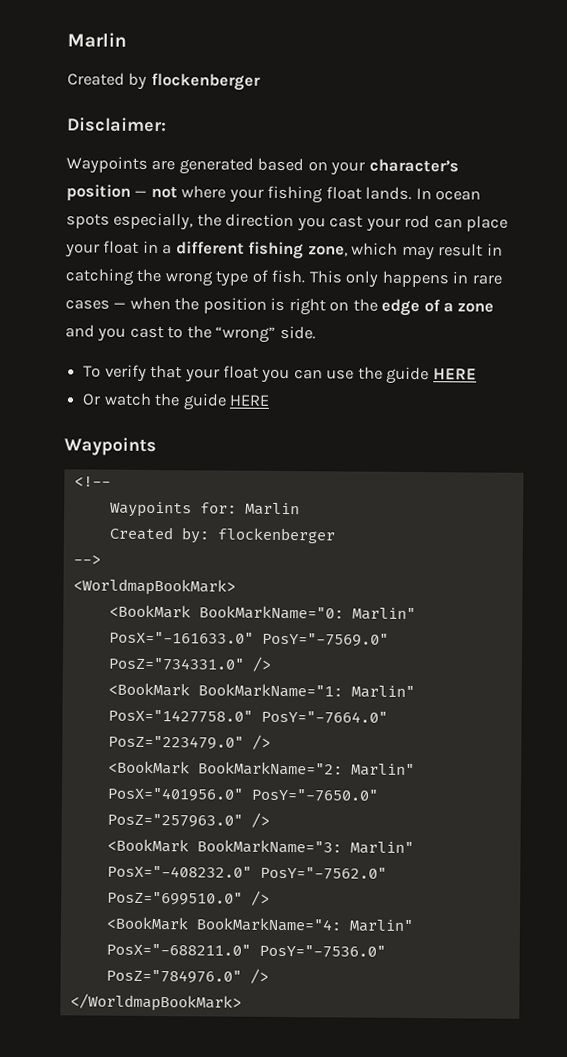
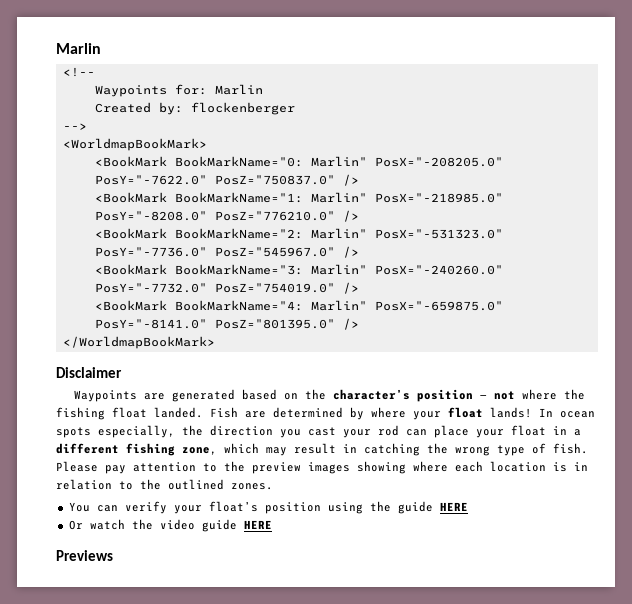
[67,32,127,48] [67,72,261,91] [67,117,167,133] Marlin // Created by flockenberger // Disclaimer: -> [56,43,101,54] [62,67,95,77] [94,84,263,97] [94,102,295,115] [62,123,87,130] [62,138,207,151] [94,156,503,167] [94,174,359,186] [94,192,503,203] [94,210,359,222] [94,228,503,239] [94,246,359,258] [94,264,503,275] [94,282,359,294] [94,300,503,311] [94,318,359,330] [62,336,215,349] [56,367,122,378] Marlin // <!-- // Waypoints for: Marlin // Created by: flockenberger // --> // <WorldmapBookMark> // <BookMark BookMarkName="0: Marlin" PosX="-208205.0" PosY="-7622.0" PosZ="750837.0" /> // <BookMark BookMarkName="1: Marlin" PosX="-218985.0" PosY="-8208.0" PosZ="776210.0" /> // <BookMark BookMarkName="2: Marlin" PosX="-531323.0" PosY="-7736.0" PosZ="545967.0" /> // <BookMark BookMarkName="3: Marlin" PosX="-240260.0" PosY="-7732.0" PosZ="754019.0" /> // <BookMark BookMarkName="4: Marlin" PosX="-659875.0" PosY="-8141.0" PosZ="801395.0" /> // </WorldmapBookMark> // Disclaimer
[330,161,366,176] your -> [304,389,326,400] the
[228,188,264,203] your -> [563,389,585,400] the
[365,186,413,200] lands. -> [154,407,532,420] landed. Fish are determined by where your float lands!
[308,270,502,288] [65,296,495,317] [65,324,316,343] [83,364,355,384] This only happens in rare cases — when the position is right on the edge of a zone and you cast to the “wrong” side. // To verify that your float you can use -> [56,461,588,474] [56,479,273,490] [68,501,363,514] Please pay attention to the preview images showing where each location is in relation to the outlined zones. // You can verify your float’s position using
[182,393,270,411] [64,437,157,457] [73,476,111,487] [109,501,300,518] [108,526,336,544] [72,554,101,565] [72,578,236,596] [108,604,416,621] [108,631,389,647] [107,656,272,672] [107,682,415,699] [107,709,388,724] [107,734,271,750] [107,760,415,777] [106,787,378,802] [106,812,270,828] [106,838,414,855] [106,865,387,880] [106,890,270,906] [105,916,413,933] [105,943,386,958] [105,968,269,984] [69,993,242,1012] guide HERE // Waypoints // <!-- // Waypoints for: Marlin // Created by: flockenberger // --> // <WorldmapBookMark> // <BookMark BookMarkName="0: Marlin" PosX="-161633.0" PosY="-7569.0" PosZ="734331.0" /> // <BookMark BookMarkName="1: Marlin" PosX="1427758.0" PosY="-7664.0" PosZ="223479.0" /> // <BookMark BookMarkName="2: Marlin" PosX="401956.0" PosY="-7650.0" PosZ="257963.0" /> // <BookMark BookMarkName="3: Marlin" PosX="-408232.0" PosY="-7562.0" PosZ="699510.0" /> // <BookMark BookMarkName="4: Marlin" PosX="-688211.0" PosY="-7536.0" PosZ="784976.0" /> // </WorldmapBookMark> -> [159,519,272,532] [56,550,113,561] video guide HERE // Previews

